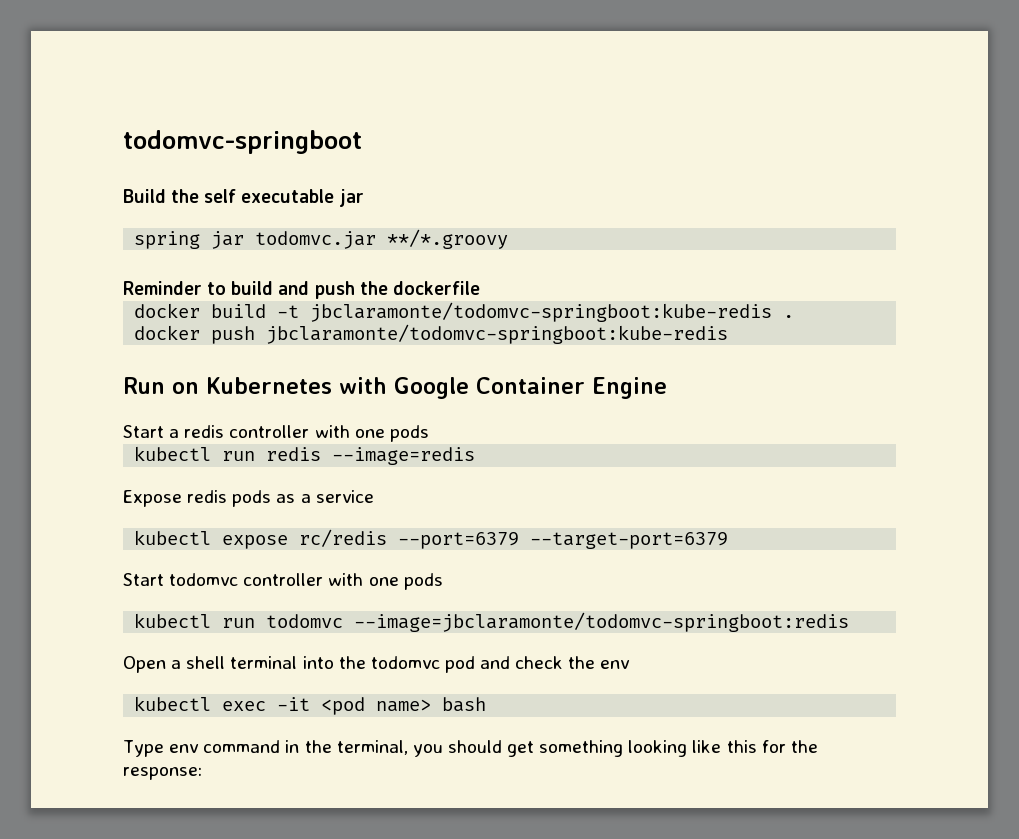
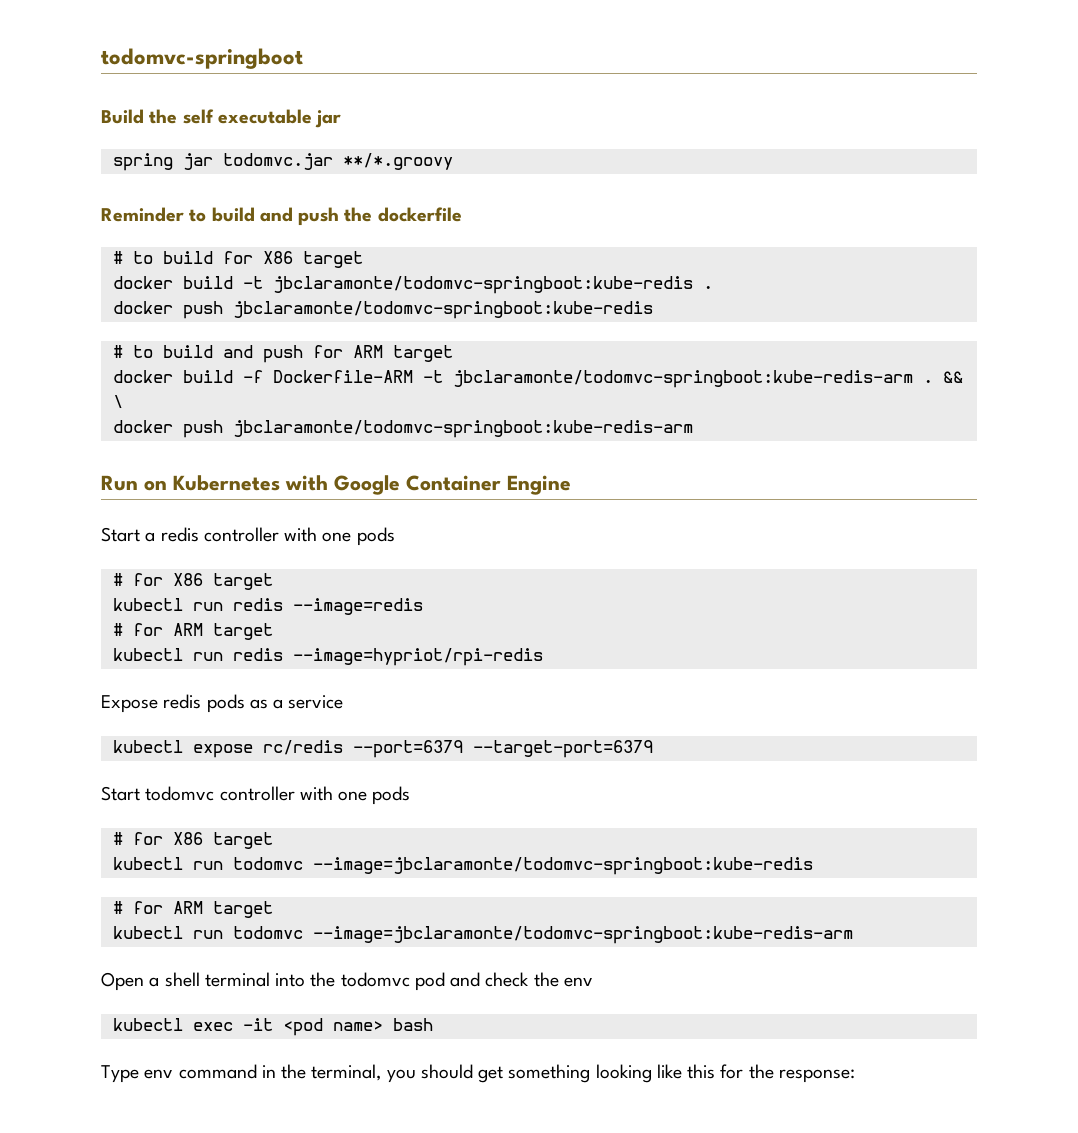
(480, 288) none -> [112,251,363,268] // # to build for X86 target
(729, 334) none -> [112,345,453,363] [112,370,963,388] [112,395,123,408] [112,420,693,438] // # to build and push for ARM target // docker build -f Dockerfile-ARM -t jbclaramonte/todomvc-springboot:kube-redis-arm . && \ // docker push jbclaramonte/todomvc-springboot:kube-redis-arm
(429, 433) none -> [112,573,273,590] // # for X86 target
(476, 456) none -> [112,623,273,640] [112,648,543,666] // # for ARM target // kubectl run redis --image=hypriot/rpi-redis
[134,612,850,632] // kubectl run todomvc --image=jbclaramonte/todomvc-springboot:redis -> [112,832,273,849] [112,857,813,875] [112,901,273,918] [112,926,853,944] // # for X86 target // kubectl run todomvc --image=jbclaramonte/todomvc-springboot:kube-redis // # for ARM target // kubectl run todomvc --image=jbclaramonte/todomvc-springboot:kube-redis-arm

